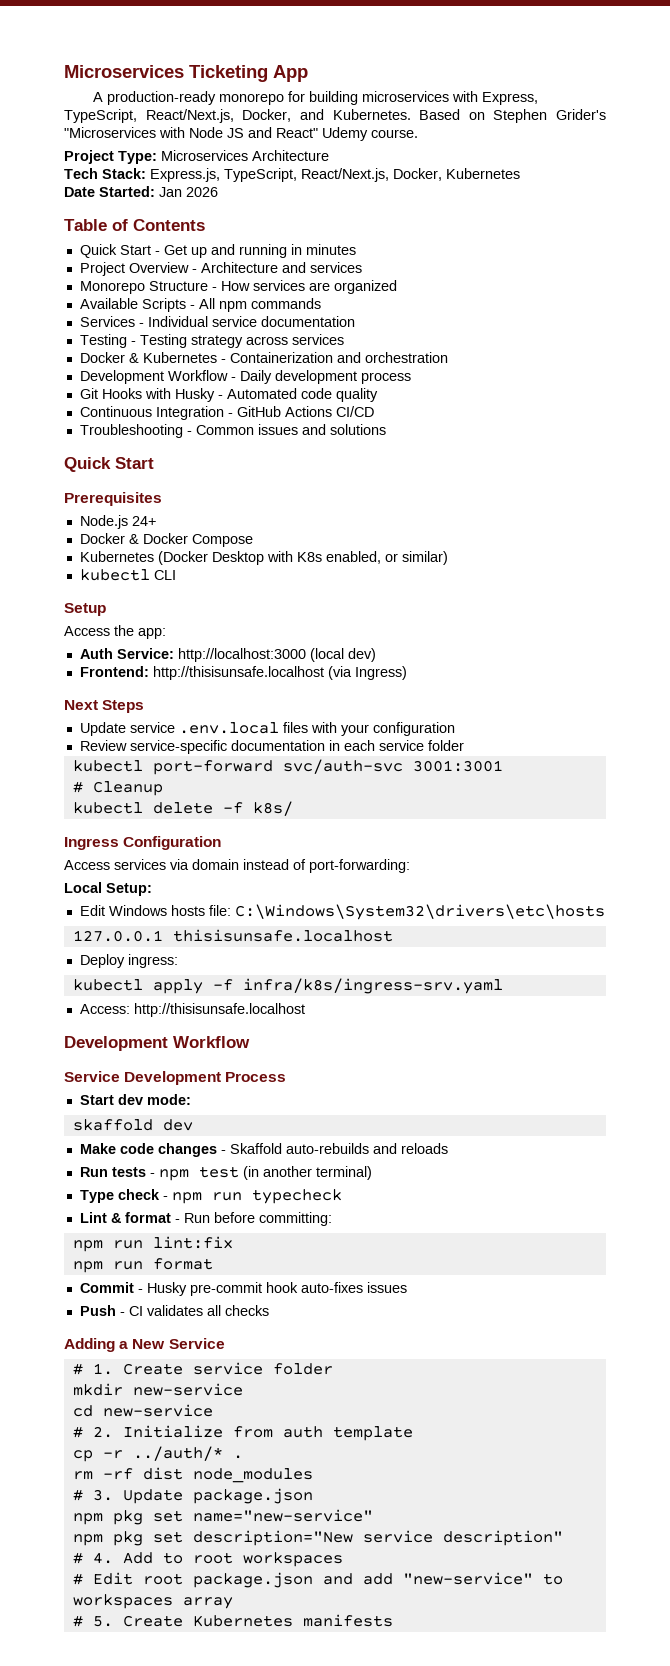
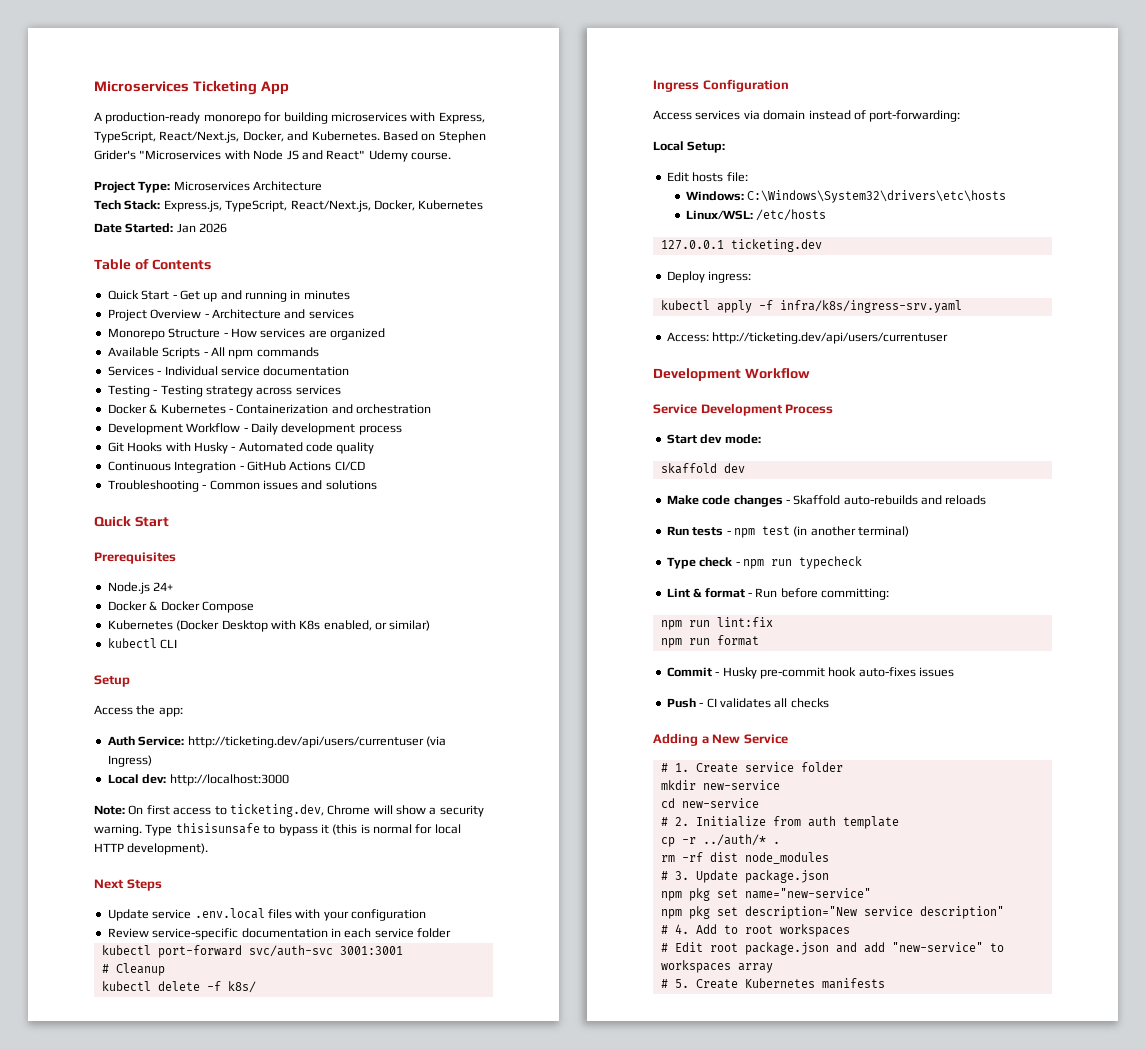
[177,648,376,662] [79,666,407,680] http://localhost:3000 (local dev) // Frontend: http://thisisunsafe.localhost (via Ingress) -> [187,736,446,748] [107,755,152,767] [107,774,289,786] [94,804,484,817] [94,823,461,836] [94,843,209,855] http://ticketing.dev/api/users/currentuser (via Ingress) // Local dev: http://localhost:3000 // Note: On first access to ticketing.dev, Chrome will show a security warning. Type thisisunsafe to bypass it (this is normal for local HTTP development).
[108,905,167,916] Windows -> (689, 177) none
(231, 910) none -> [685,191,744,201] // Windows:
(605, 912) none -> [685,209,827,221] // Linux/WSL: /etc/hosts
[172,929,393,942] thisisunsafe.localhost -> [730,239,822,252] ticketing.dev
[133,1003,305,1017] http://thisisunsafe.localhost -> [712,332,949,344] http://ticketing.dev/api/users/currentuser

